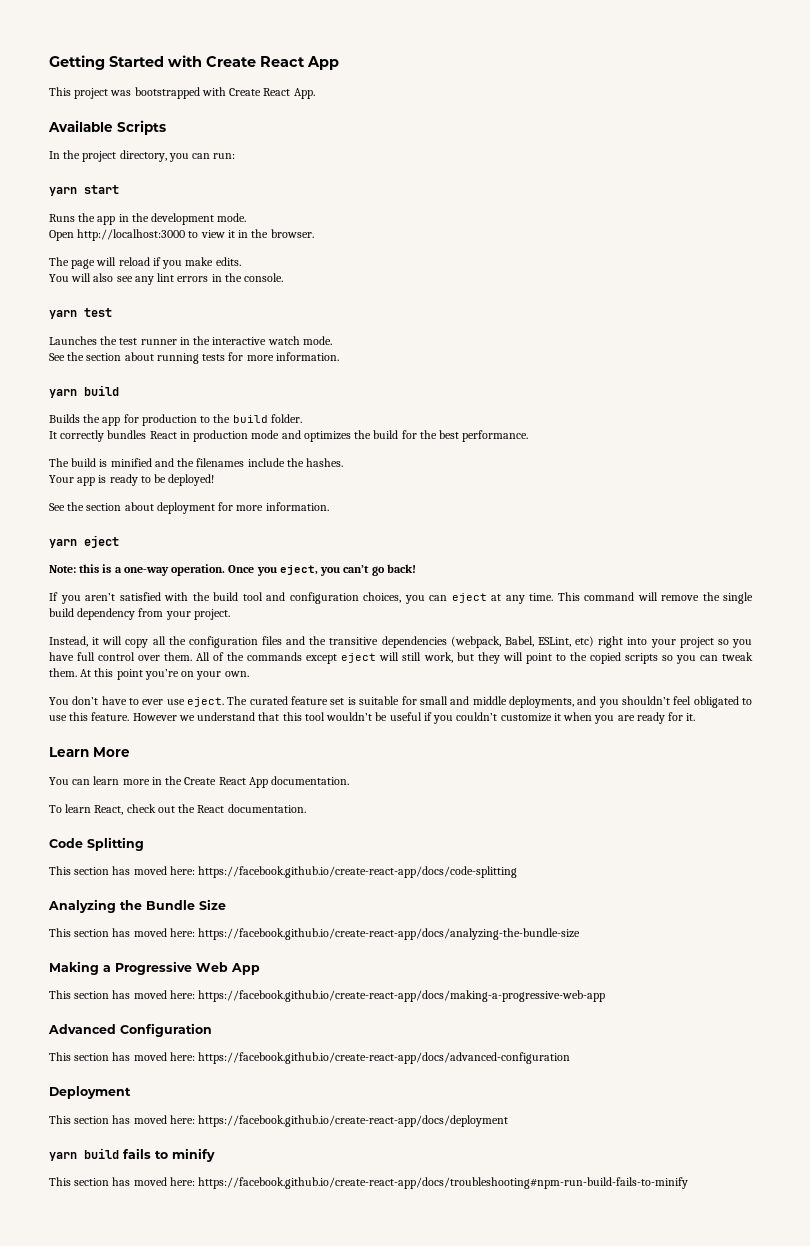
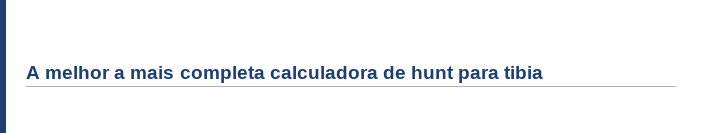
[49,55,339,70] [49,87,315,99] [48,120,166,135] [49,150,236,162] [49,185,119,196] [49,213,247,225] [49,229,314,241] [49,257,241,269] [49,273,284,285] [49,308,112,319] [49,336,332,345] [49,352,339,364] [49,385,119,398] [49,414,302,426] [49,430,529,442] [49,458,344,467] [49,474,215,486] [49,502,329,514] [49,535,119,548] [49,564,416,576] [49,592,753,604] [49,608,230,620] [49,636,752,648] [49,652,753,664] [49,668,249,680] [49,696,752,708] [49,712,696,724] [49,747,130,757] [49,776,350,788] [49,804,306,815] [49,837,144,851] [49,866,518,878] [48,899,226,913] [49,928,581,940] [49,961,260,975] [49,990,606,1002] [48,1023,212,1037] [49,1052,571,1064] [49,1086,131,1099] [49,1115,509,1127] [49,1148,215,1162] [49,1177,689,1189] Getting Started with Create React App // This project was bootstrapped with Create React App. // Available Scripts // In the project directory, you can run: // yarn start // Runs the app in the development mode. // Open http://localhost:3000 to view it in the browser. // The page will reload if you make edits. // You will also see any lint errors in the console. // yarn test // Launches the test runner in the interactive watch mode. // See the section about running tests for more information. // yarn build // Builds the app for production to the build folder. // It correctly bundles React in production mode and optimizes the build for the best performance. // The build is minified and the filenames include the hashes. // Your app is ready to be deployed! // See the section about deployment for more information. // yarn eject // Note: this is a one-way operation. Once you eject, you can’t go back! // If you aren’t satisfied with the build tool and configuration choices, you can eject at any time. This command will remove the single build dependency from your project. // Instead, it will copy all the configuration files and the transitive dependencies (webpack, Babel, ESLint, etc) right into your project so you have full control over them. All of the commands except eject will still work, but they will point to the copied scripts so you can tweak them. At this point you’re on your own. // You don’t have to ever use eject. The curated feature set is suitable for small and middle deployments, and you shouldn’t feel obligated to use this feature. However we understand that this tool wouldn’t be useful if you couldn’t customize it when you are ready for it. // Learn More // You can learn more in the Create React App documentation. // To learn React, check out the React documentation. // Code Splitting // This section has moved here: https://facebook.github.io/create-react-app/docs/code-splitting // Analyzing the Bundle Size // This section has moved here: https://facebook.github.io/create-react-app/docs/analyzing-the-bundle-size // Making a Progressive Web App // This section has moved here: https://facebook.github.io/create-react-app/docs/making-a-progressive-web-app // Advanced Configuration // This section has moved here: https://facebook.github.io/create-react-app/docs/advanced-configuration // Deployment // This section has moved here: https://facebook.github.io/create-react-app/docs/deployment // yarn build fails to minify // This section has moved here: https://facebook.github.io/create-react-app/docs/troubleshooting#npm-run-build-fails-to-minify -> [26,66,544,83] A melhor a mais completa calculadora de hunt para tibia

